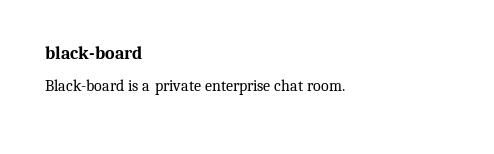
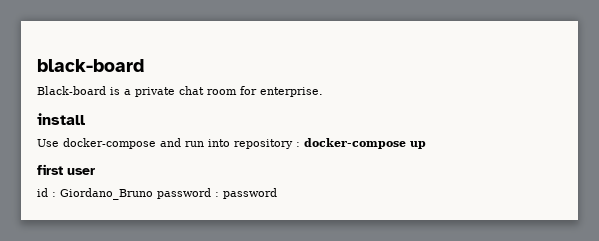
[204,79,346,95] enterprise chat room. -> [179,86,323,97] [37,113,85,125] [37,138,426,149] [37,164,95,175] [37,188,277,200] chat room for enterprise. // install // Use docker-compose and run into repository : docker-compose up // first user // id : Giordano_Bruno password : password

